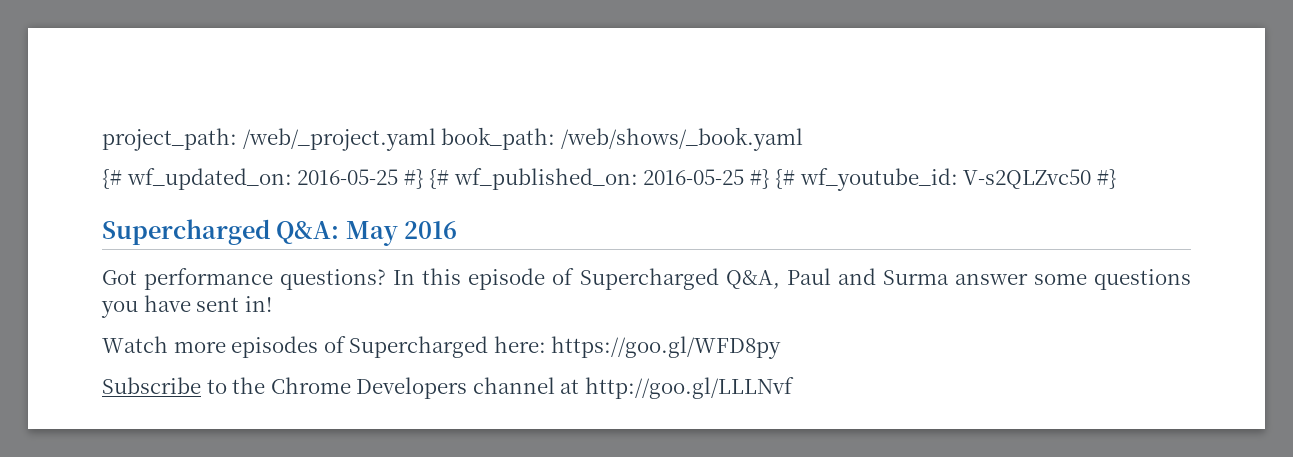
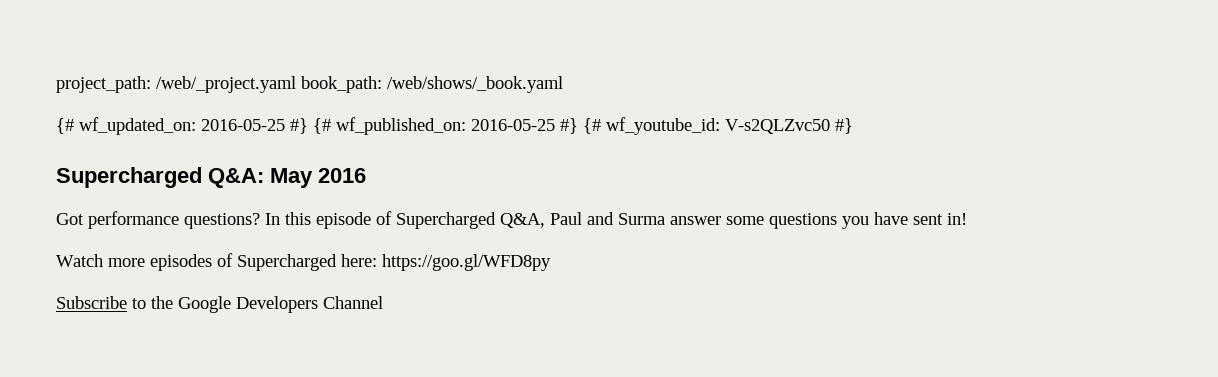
[270,377,794,399] Chrome Developers channel at http://goo.gl/LLLNvf -> [178,296,383,313] Google Developers Channel

